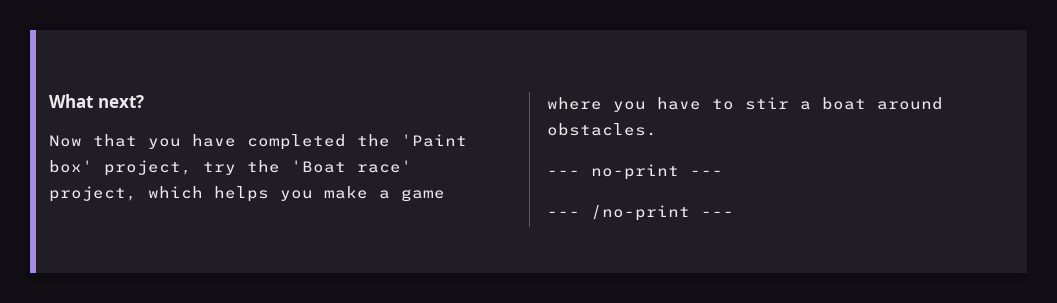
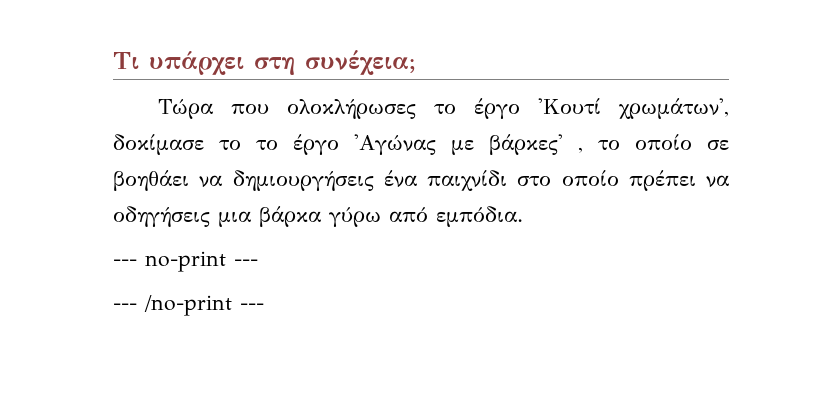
[49,94,144,108] [49,134,467,150] [49,160,412,176] [49,186,445,202] [547,97,943,112] [547,123,657,136] What next? // Now that you have completed the 'Paint box' project, try the 'Boat race' project, which helps you make a game where you have to stir a boat around obstacles. -> [113,50,416,75] [158,98,729,119] [113,134,729,155] [113,170,730,191] [113,206,523,227] Τι υπάρχει στη συνέχεια; // Τώρα που ολοκλήρωσες το έργο 'Κουτί χρωμάτων', δοκίμασε το το έργο 'Αγώνας με βάρκες' , το οποίο σε βοηθάει να δημιουργήσεις ένα παιχνίδι στο οποίο πρέπει να οδηγήσεις μια βάρκα γύρω από εμπόδια.

